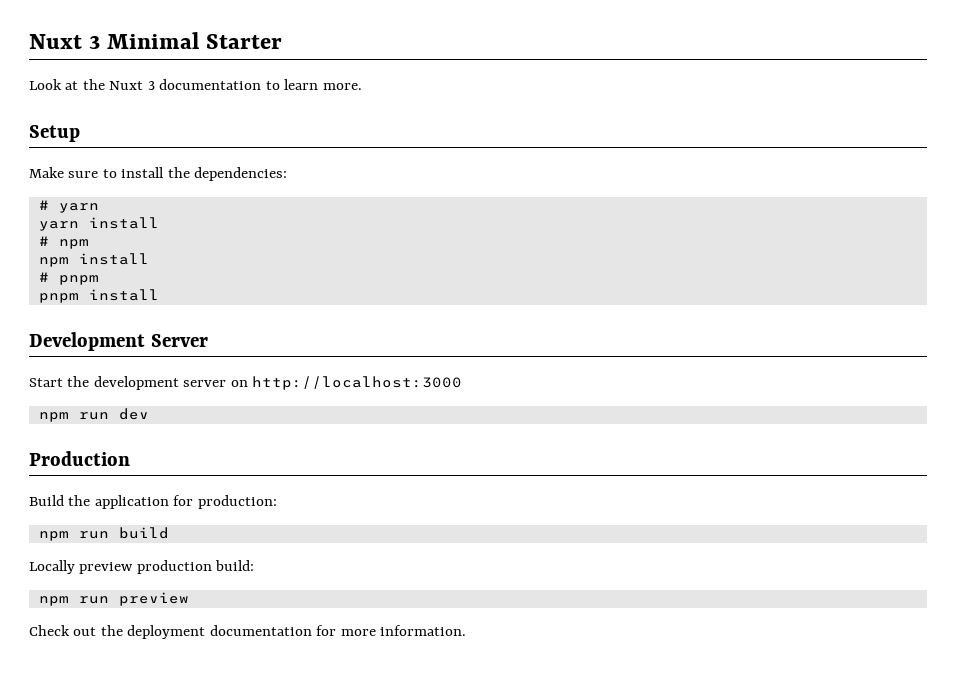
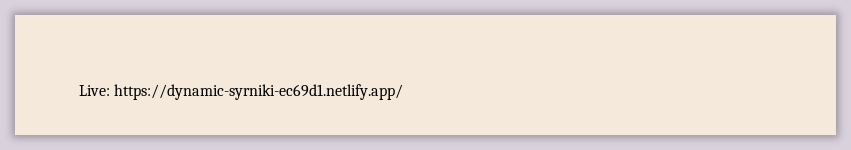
[29,32,283,49] [29,79,362,90] [29,125,80,142] [29,167,288,181] [38,200,99,213] [38,217,159,231] [38,236,89,249] [38,253,149,267] [38,272,99,285] [38,289,159,303] [29,332,208,351] [29,376,463,390] [38,408,149,422] [29,451,130,466] [29,495,277,509] [38,527,169,541] [29,560,255,574] [38,592,189,606] [29,625,467,639] Nuxt 3 Minimal Starter // Look at the Nuxt 3 documentation to learn more. // Setup // Make sure to install the dependencies: // # yarn // yarn install // # npm // npm install // # pnpm // pnpm install // Development Server // Start the development server on http://localhost:3000 // npm run dev // Production // Build the application for production: // npm run build // Locally preview production build: // npm run preview // Check out the deployment documentation for more information. -> [79,84,404,100] Live: https://dynamic-syrniki-ec69d1.netlify.app/

